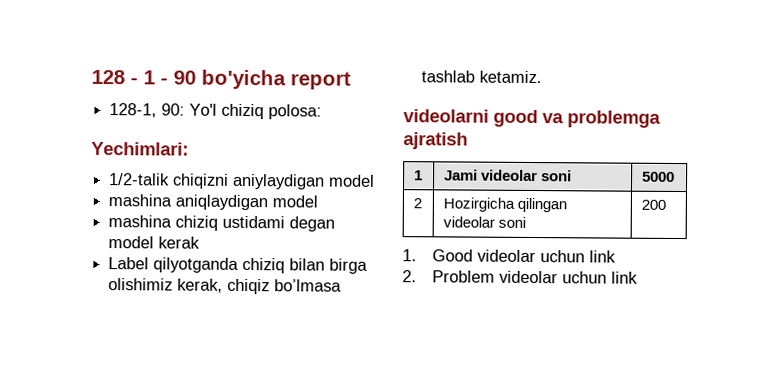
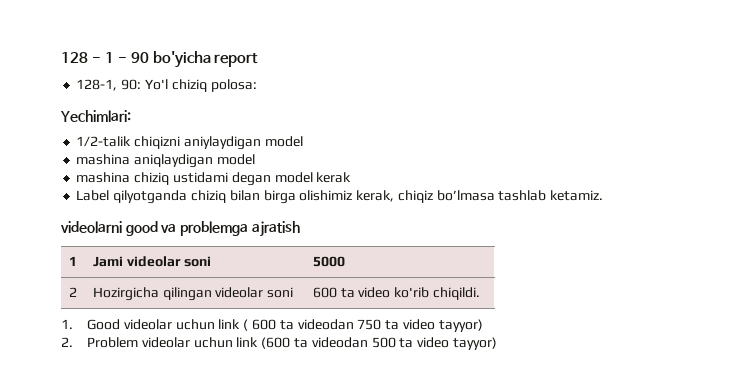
[640,199,666,210] 200 -> [312,287,480,300] 600 ta video ko'rib chiqildi.
(616, 256) none -> [243,319,483,332] ( 600 ta videodan 750 ta video tayyor)
(638, 277) none -> [261,337,497,350] (600 ta videodan 500 ta video tayyor)

